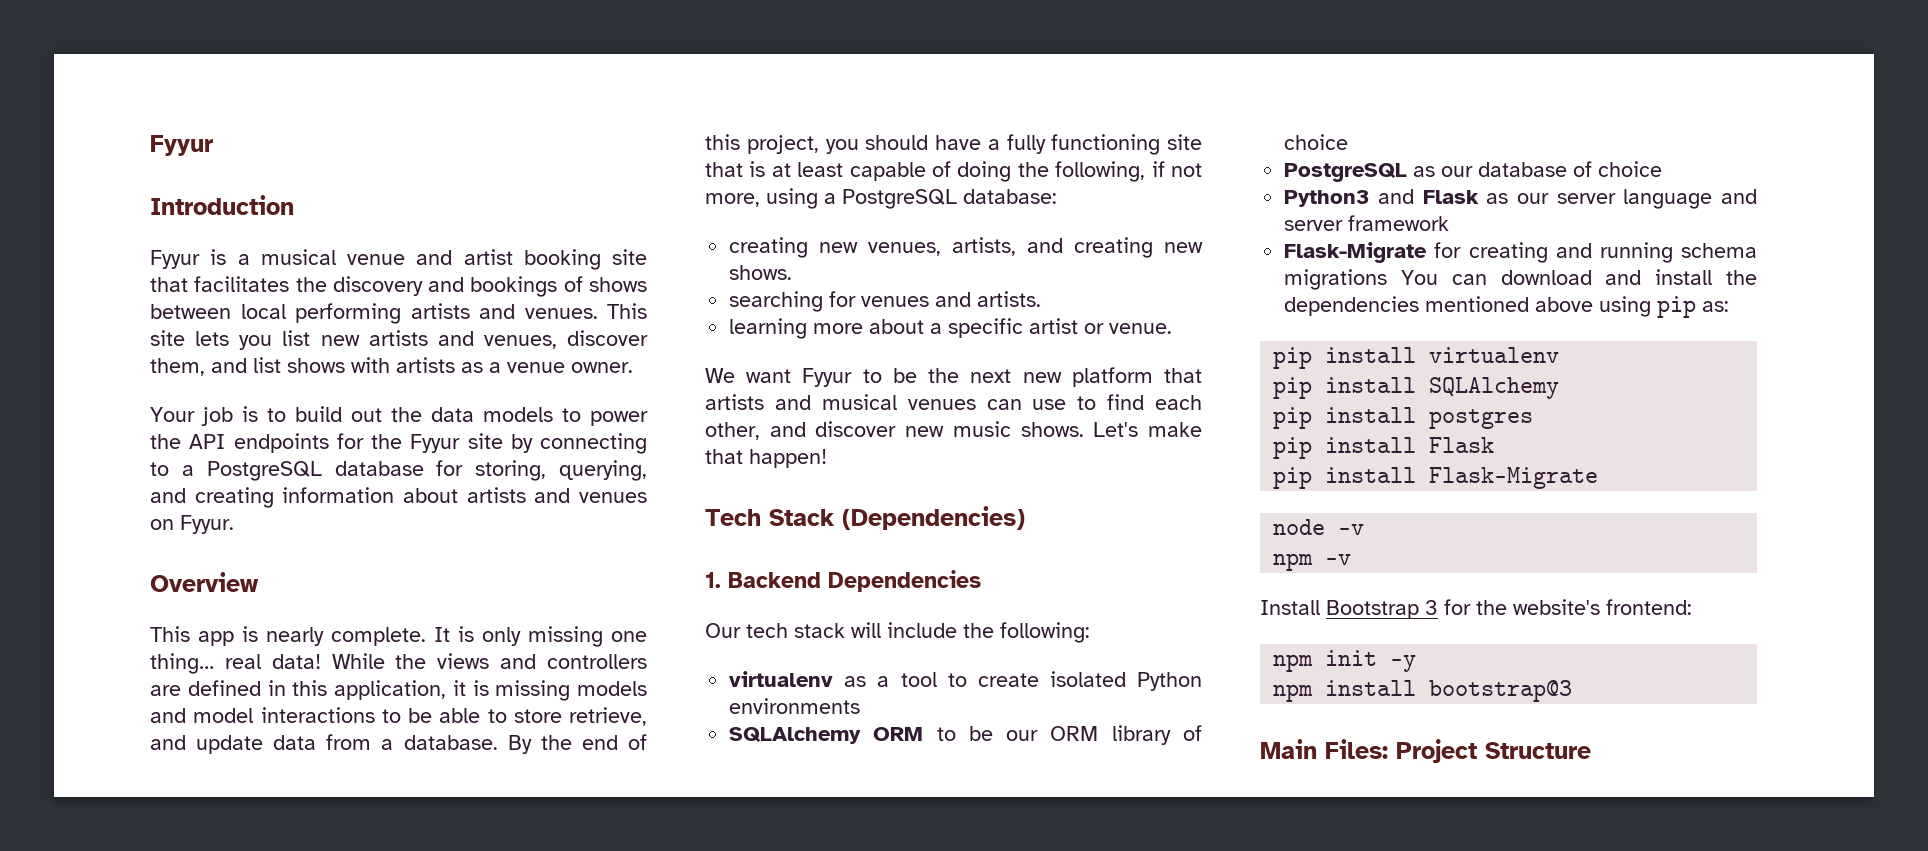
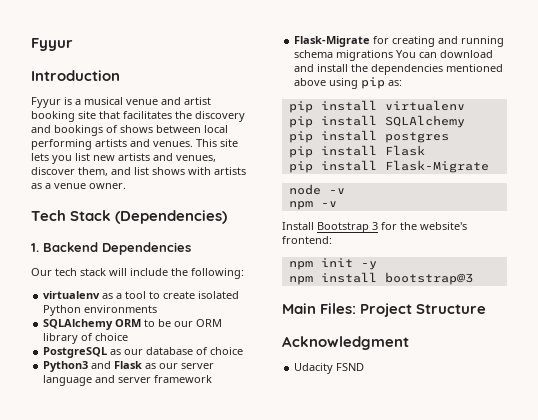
[150,406,648,426] [150,433,647,454] [150,460,647,481] [150,487,647,508] [150,515,234,534] [150,572,259,592] [150,626,647,647] [150,653,647,674] [150,680,647,701] [150,707,647,726] [150,734,647,754] [705,134,1202,155] [705,161,1202,182] [705,188,1057,209] [729,237,1203,258] [729,265,793,280] [729,291,1042,312] [729,318,1173,339] [705,367,1202,387] [705,394,1202,410] [705,421,1202,440] [705,449,827,468] // Your job is to build out the data models to power the API endpoints for the Fyyur site by connecting to a PostgreSQL database for storing, querying, and creating information about artists and venues on Fyyur. // Overview // This app is nearly complete. It is only missing one thing… real data! While the views and controllers are defined in this application, it is missing models and model interactions to be able to store retrieve, and update data from a database. By the end of this project, you should have a fully functioning site that is at least capable of doing the following, if not more, using a PostgreSQL database: // creating new venues, artists, and creating new shows. // searching for venues and artists. // learning more about a specific artist or venue. // We want Fyyur to be the next new platform that artists and musical venues can use to find each other, and discover new music shows. Let's make that happen! -> (126, 186) none
(1591, 750) none -> [282,336,409,350] [294,363,365,374] // Acknowledgment // Udacity FSND

